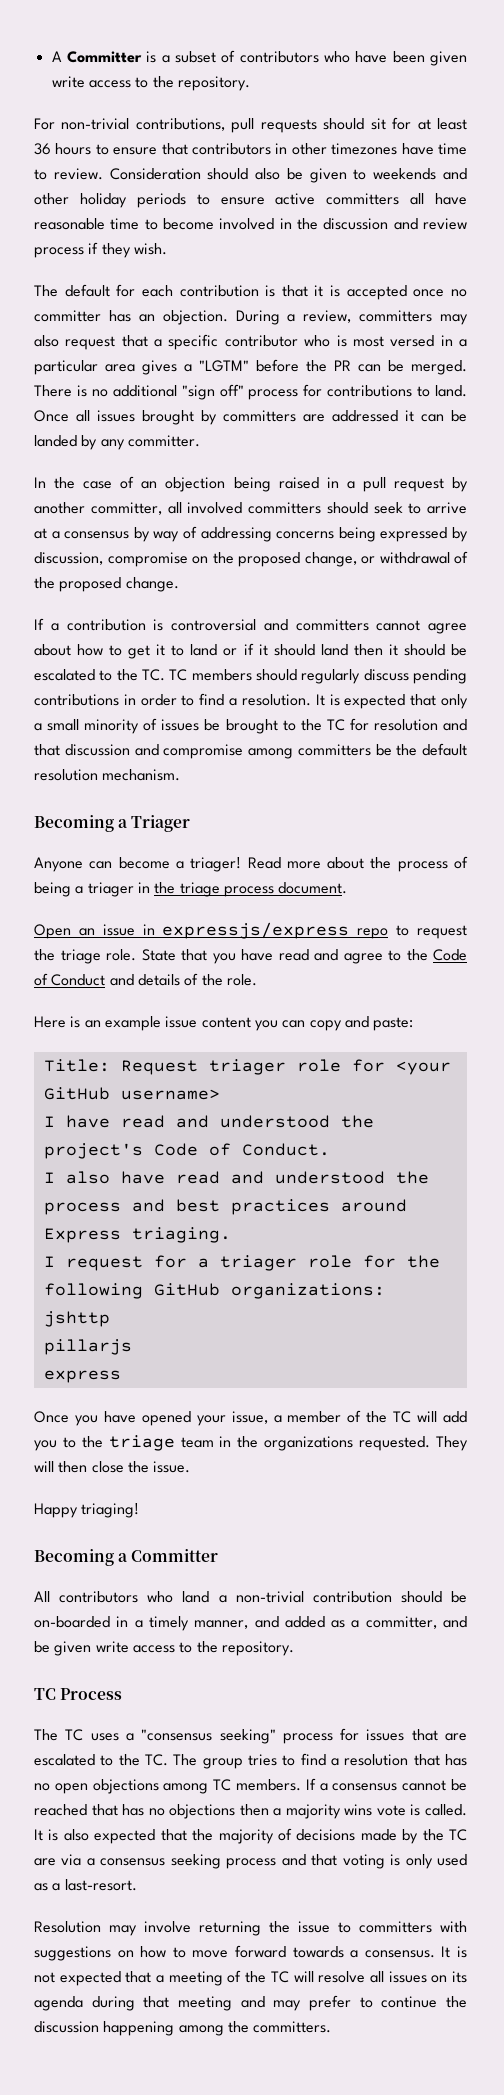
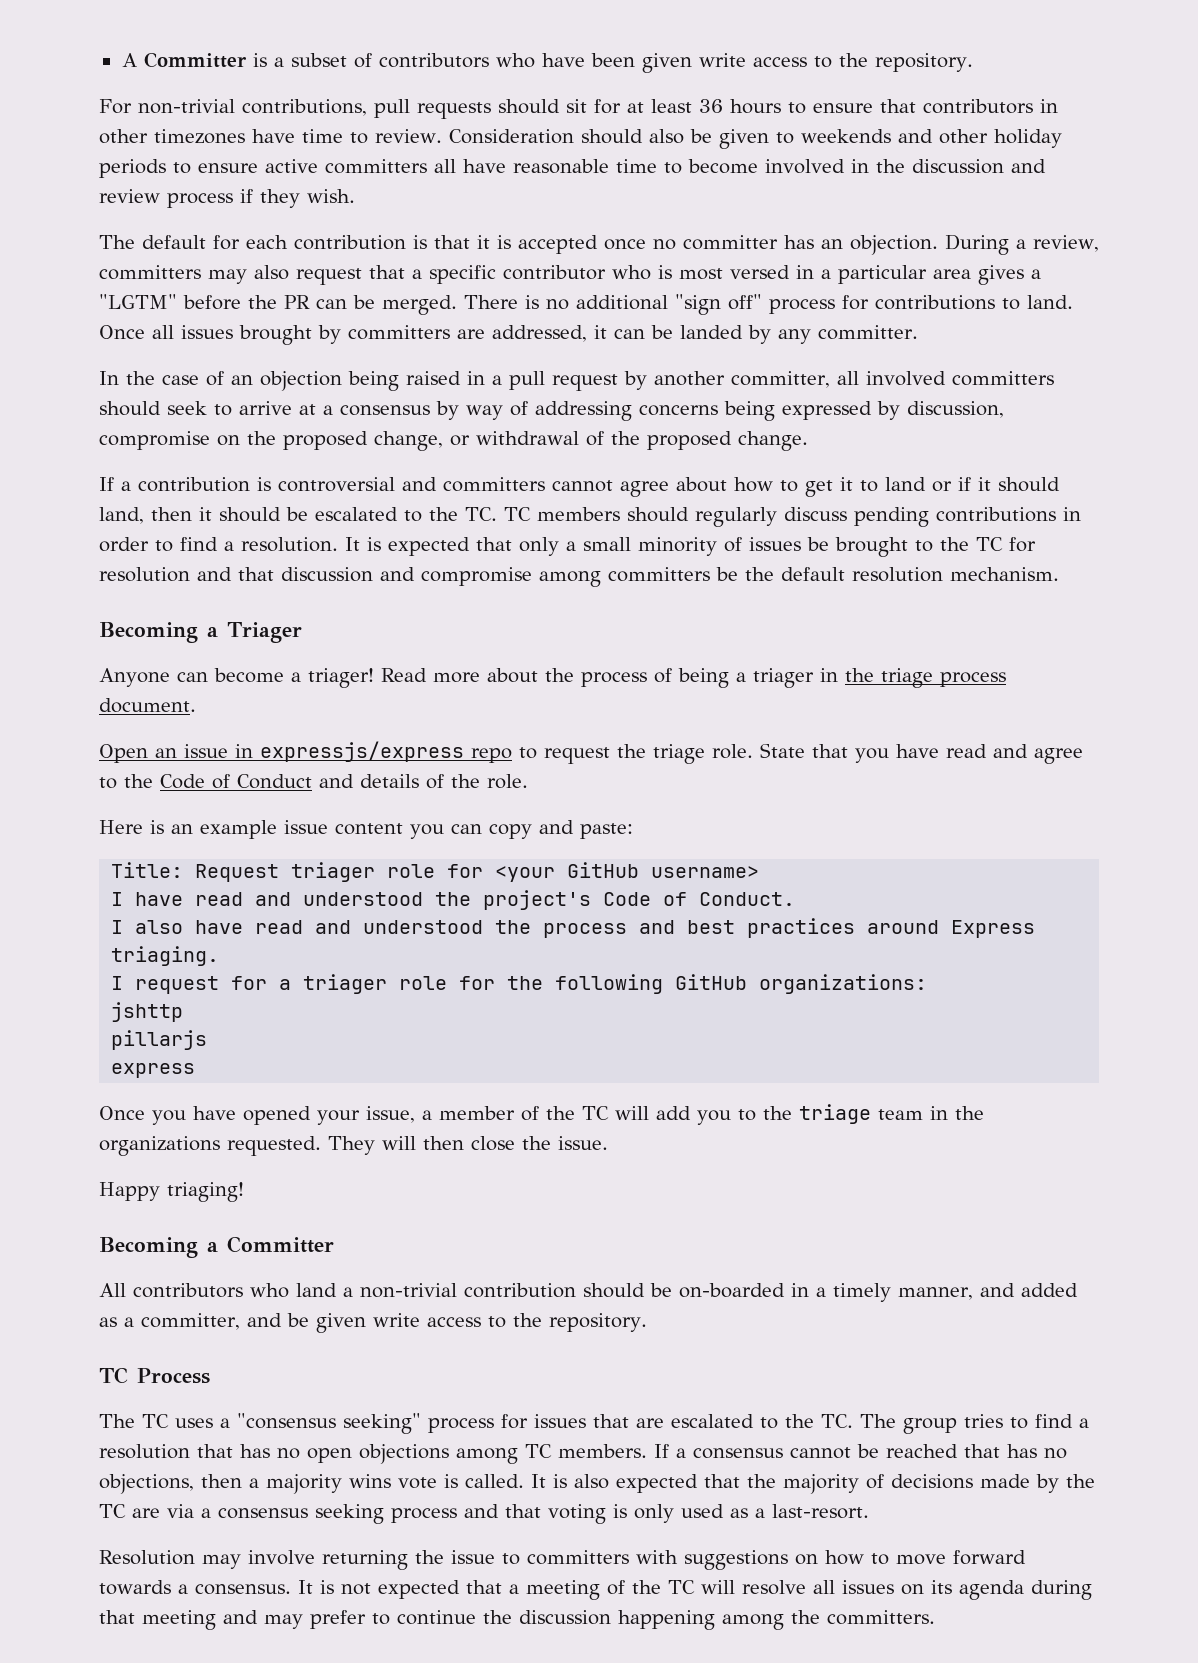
[332,410,398,422] addressed -> [492,325,587,342] addressed,
[320,644,348,656] land -> [99,507,144,524] land,
[169,1804,236,1819] objections -> [99,1474,194,1494] objections,

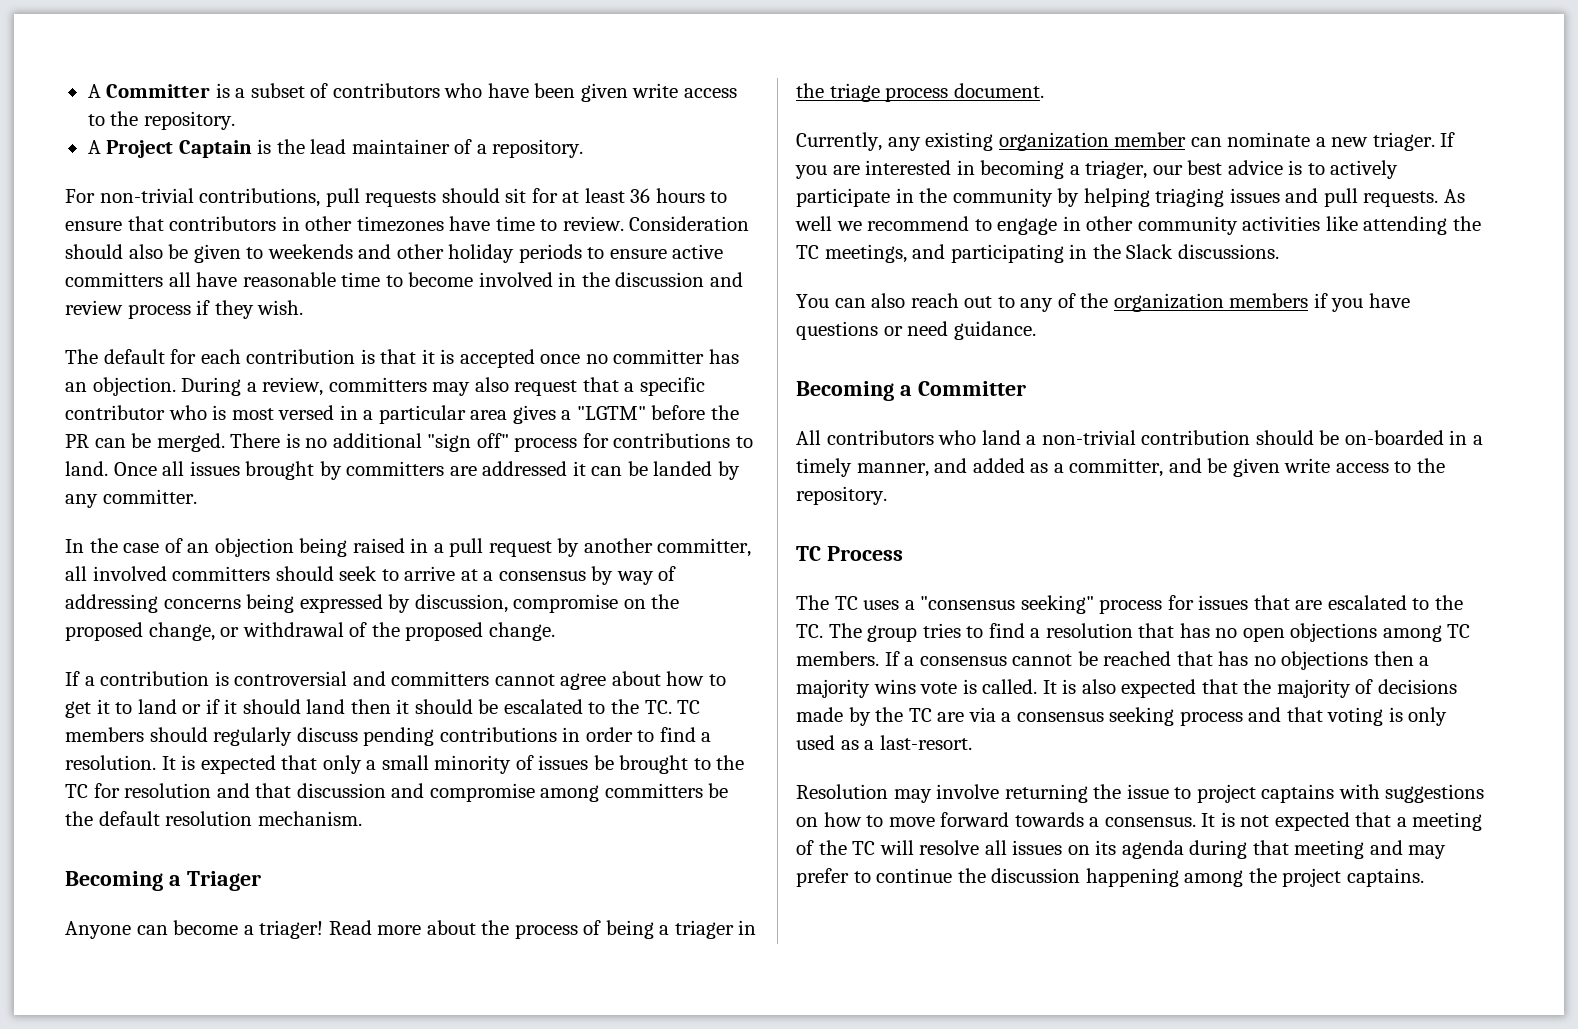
(973, 62) none -> [87,139,584,158] // A Project Captain is the lead maintainer of a repository.
[492,325,587,342] addressed, -> [482,461,568,476] addressed
[99,507,144,524] land, -> [306,699,346,714] land
[99,741,1083,764] [99,774,528,789] [99,820,633,839] [111,862,760,882] [111,890,796,910] [111,918,1036,938] [111,946,220,966] [111,974,928,994] [111,1002,184,1022] [111,1030,208,1050] [111,1063,196,1078] [99,1104,984,1125] [99,1136,608,1156] [99,1182,244,1202] Open an issue in expressjs/express repo to request the triage role. State that you have read and agree to the Code of Conduct and details of the role. // Here is an example issue content you can copy and paste: // Title: Request triager role for <your GitHub username> // I have read and understood the project's Code of Conduct. // I also have read and understood the process and best practices around Express triaging. // I request for a triager role for the following GitHub organizations: // jshttp // pillarjs // express // Once you have opened your issue, a member of the TC will add you to the triage team in the organizations requested. They will then close the issue. // Happy triaging! -> [796,132,1456,151] [795,160,1399,179] [796,188,1465,207] [795,216,1481,235] [796,244,1279,263] [796,293,1410,312] [796,321,1036,340] Currently, any existing organization member can nominate a new triager. If you are interested in becoming a triager, our best advice is to actively participate in the community by helping triaging issues and pull requests. As well we recommend to engage in other community activities like attending the TC meetings, and participating in the Slack discussions. // You can also reach out to any of the organization members if you have questions or need guidance.
[99,1474,194,1494] objections, -> [1281,651,1369,670] objections
[527,1550,629,1565] committers -> [1196,784,1335,803] project captains
[827,1610,935,1625] committers. -> [1282,868,1424,887] project captains.

